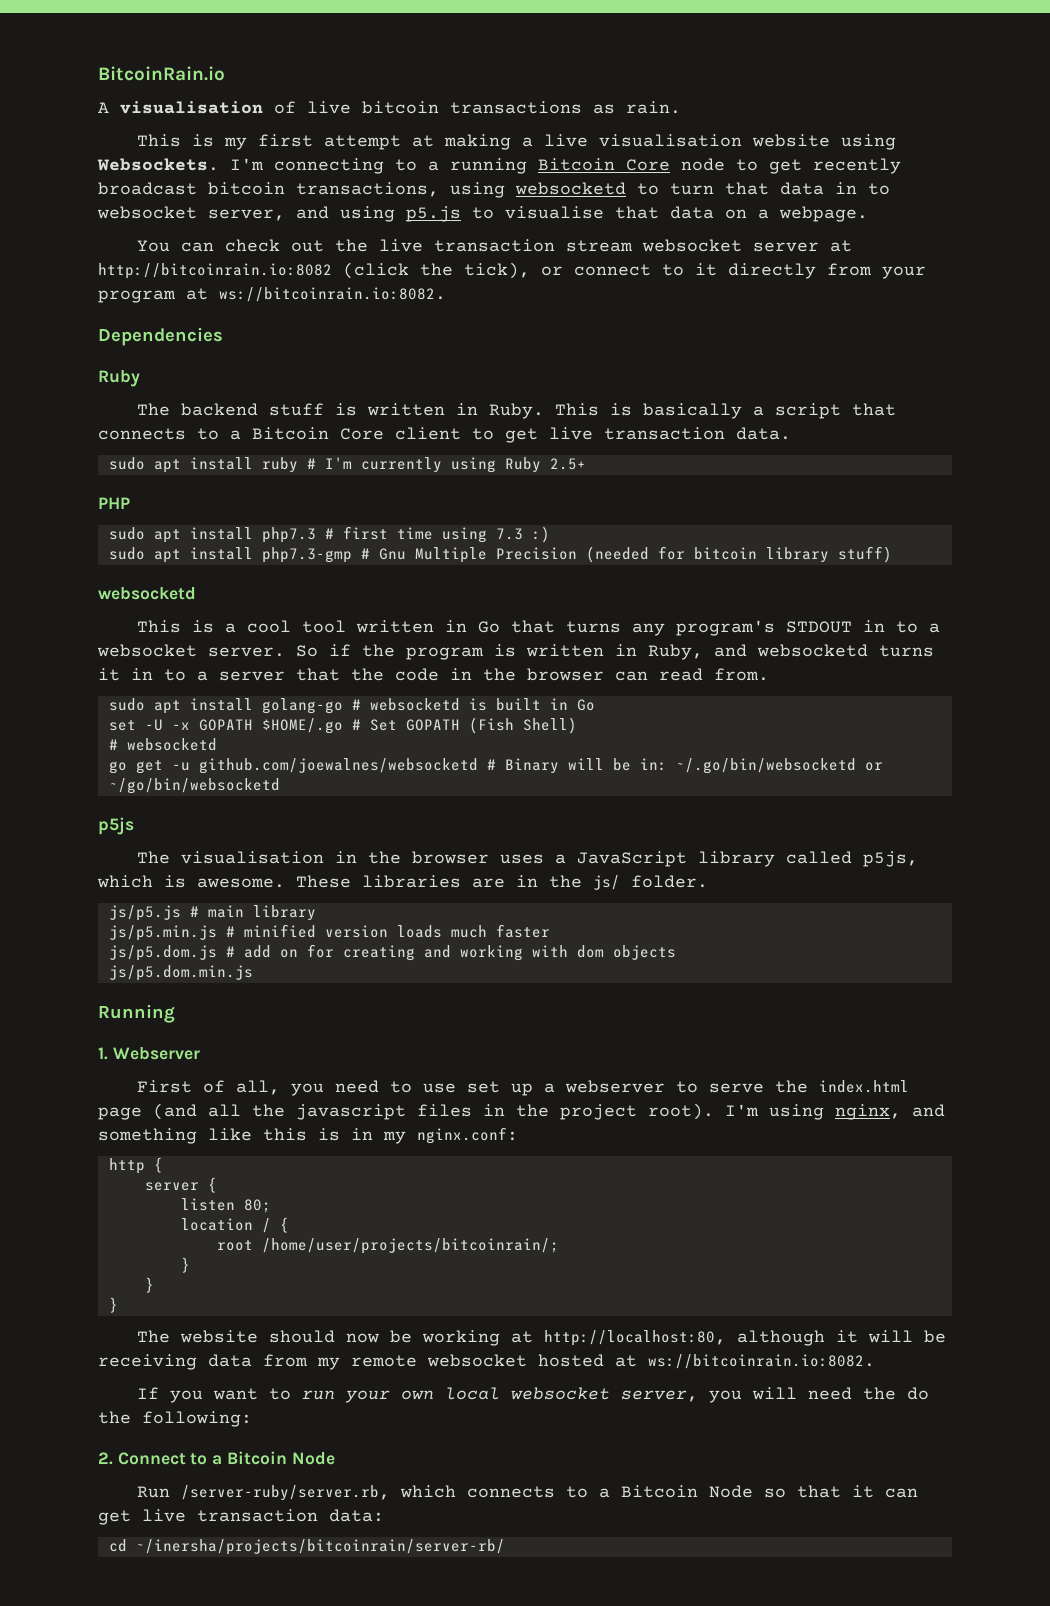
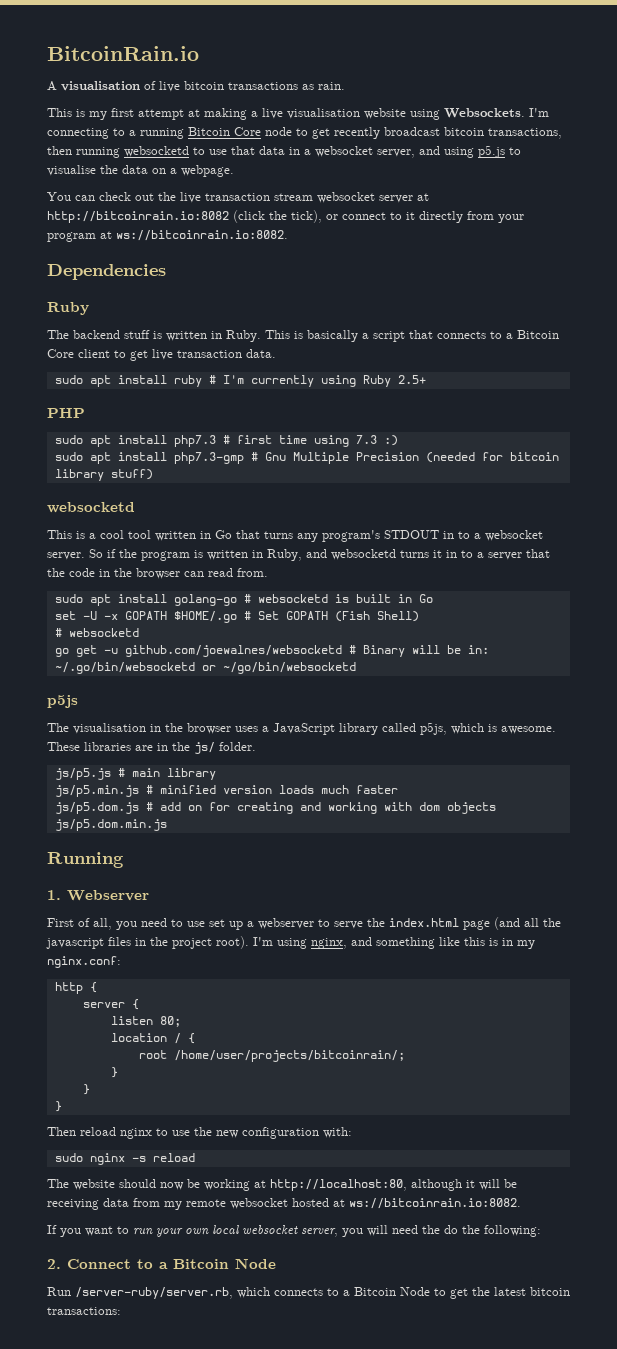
[450,182,505,198] using -> [47,146,120,158] then running
[670,183,714,195] turn -> [209,149,227,155] use
[868,183,890,195] to -> [304,149,311,155] a
[615,206,659,219] that -> [100,165,118,174] the
(118, 1305) none -> [47,1127,352,1139] [54,1153,195,1165] // Then reload nginx to use the new configuration with: // sudo nginx -s reload
[764,1485,919,1498] [98,1509,384,1525] [108,1539,505,1555] so that it can get live transaction data: // cd ~/inersha/projects/bitcoinrain/server-rb/ -> [434,1287,570,1299] [47,1307,121,1315] to get the latest bitcoin transactions:

